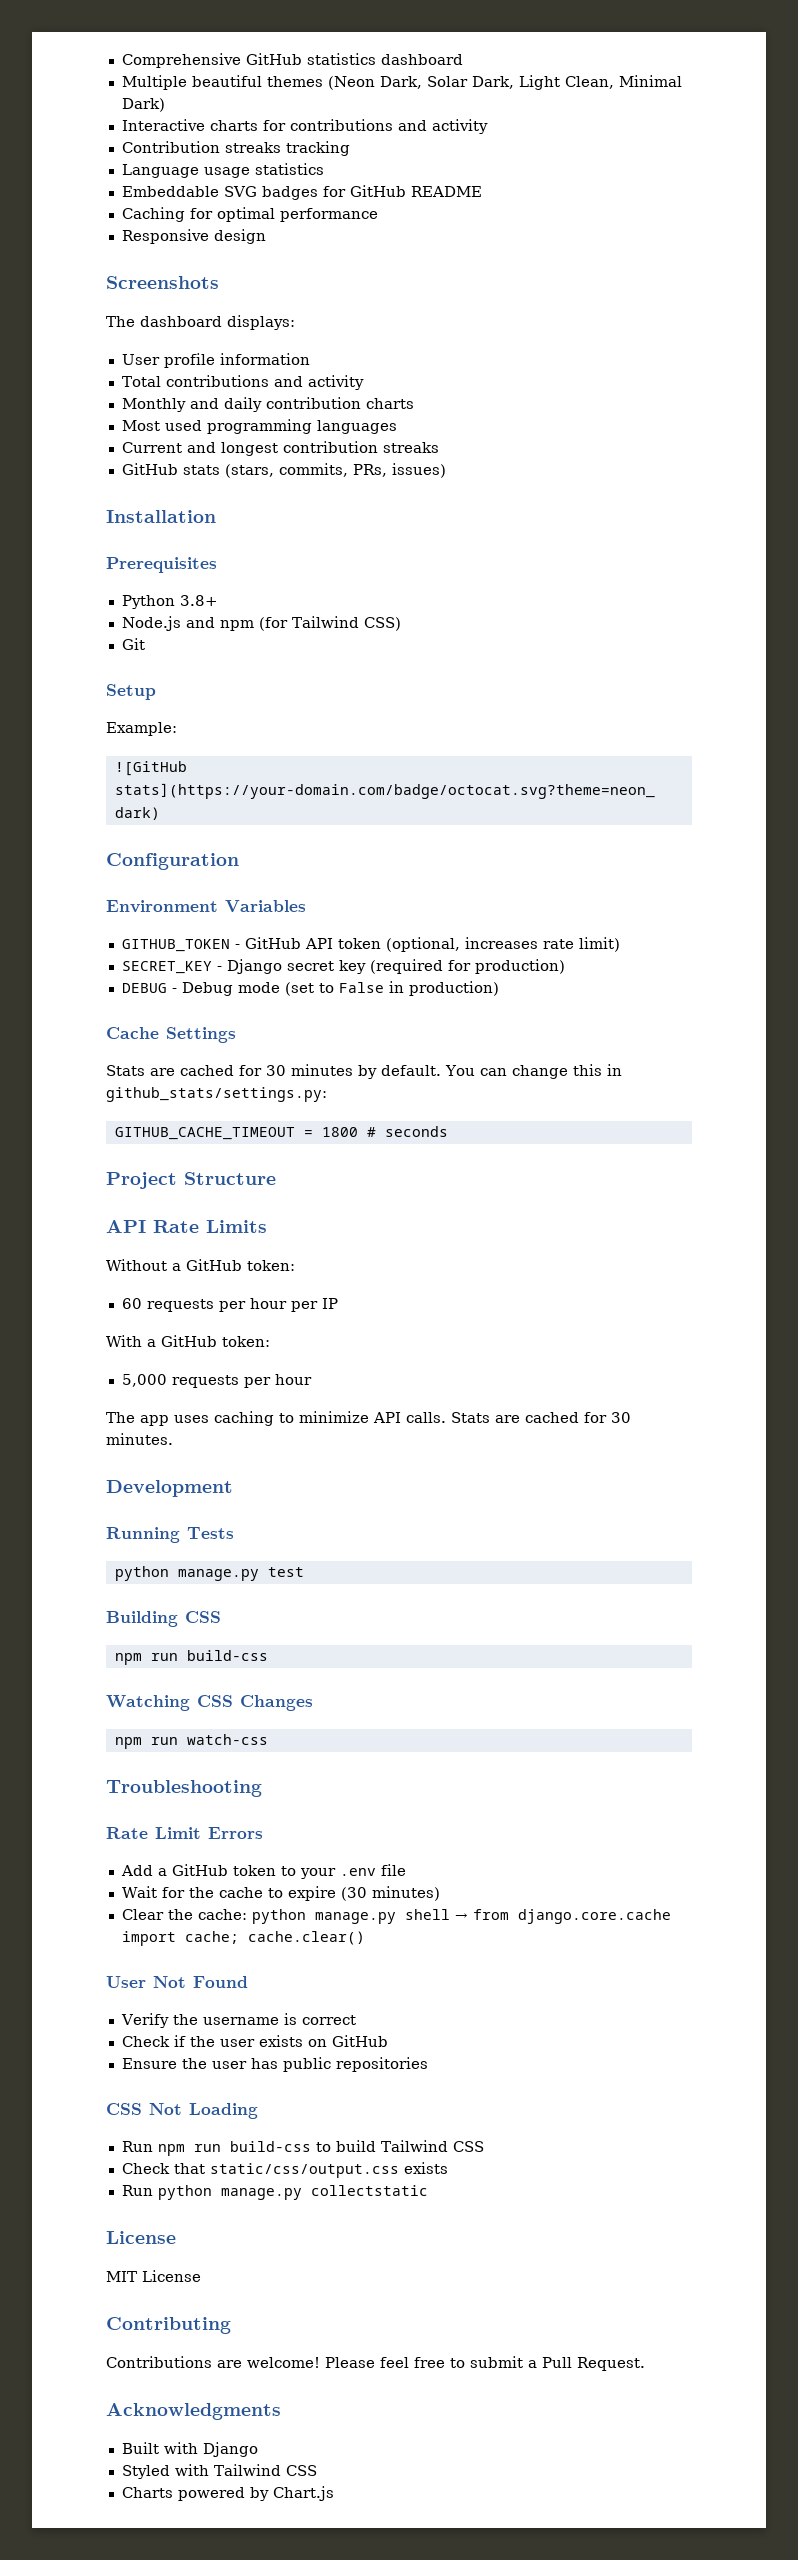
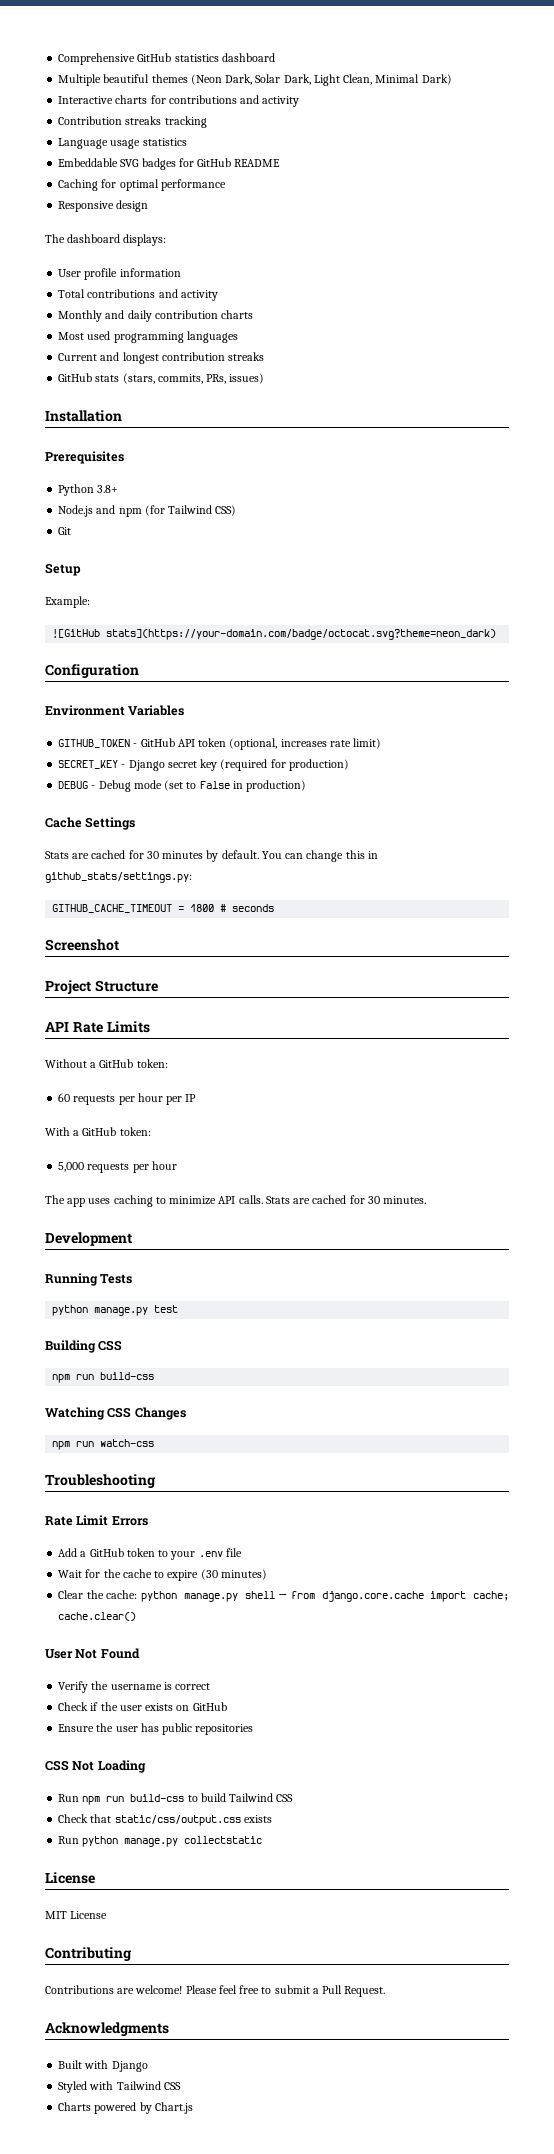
[106,276,219,289] // Screenshots -> (149, 206) none
(448, 1131) none -> [45,939,119,951] // Screenshot

